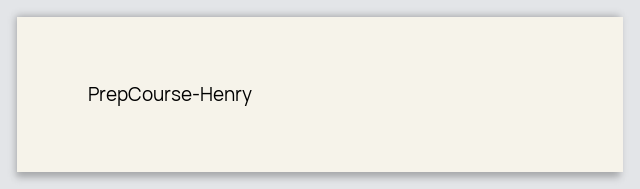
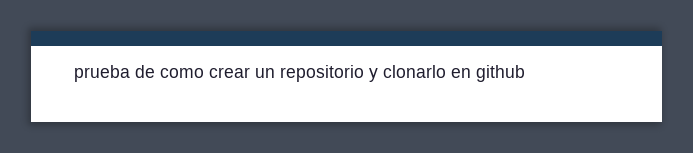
[88,87,252,106] PrepCourse-Henry -> [74,65,525,82] prueba de como crear un repositorio y clonarlo en github

